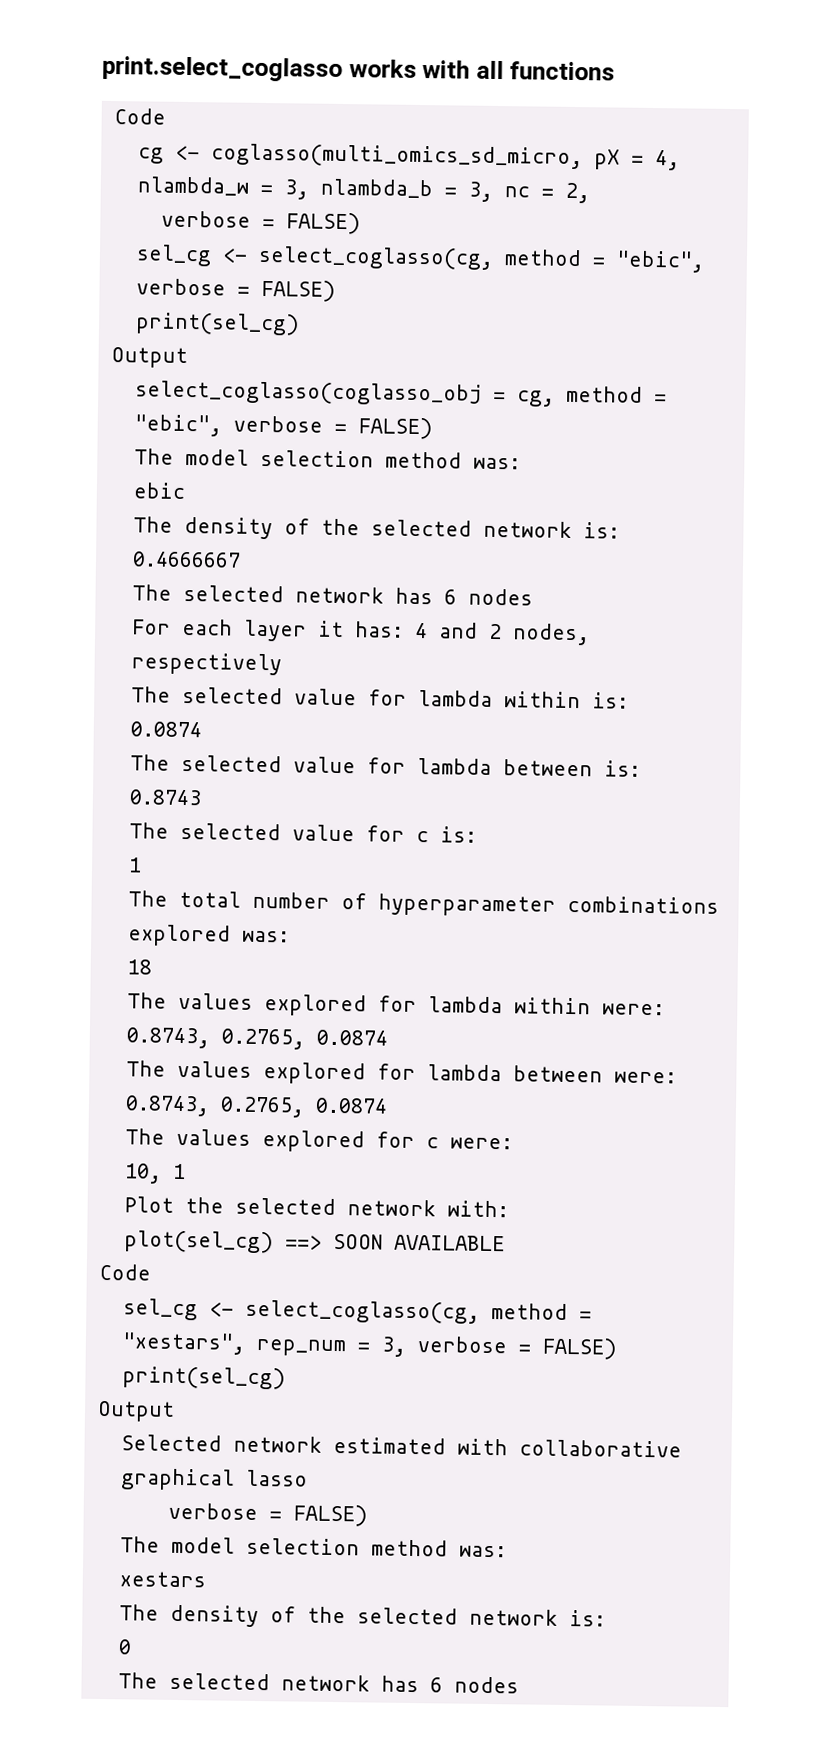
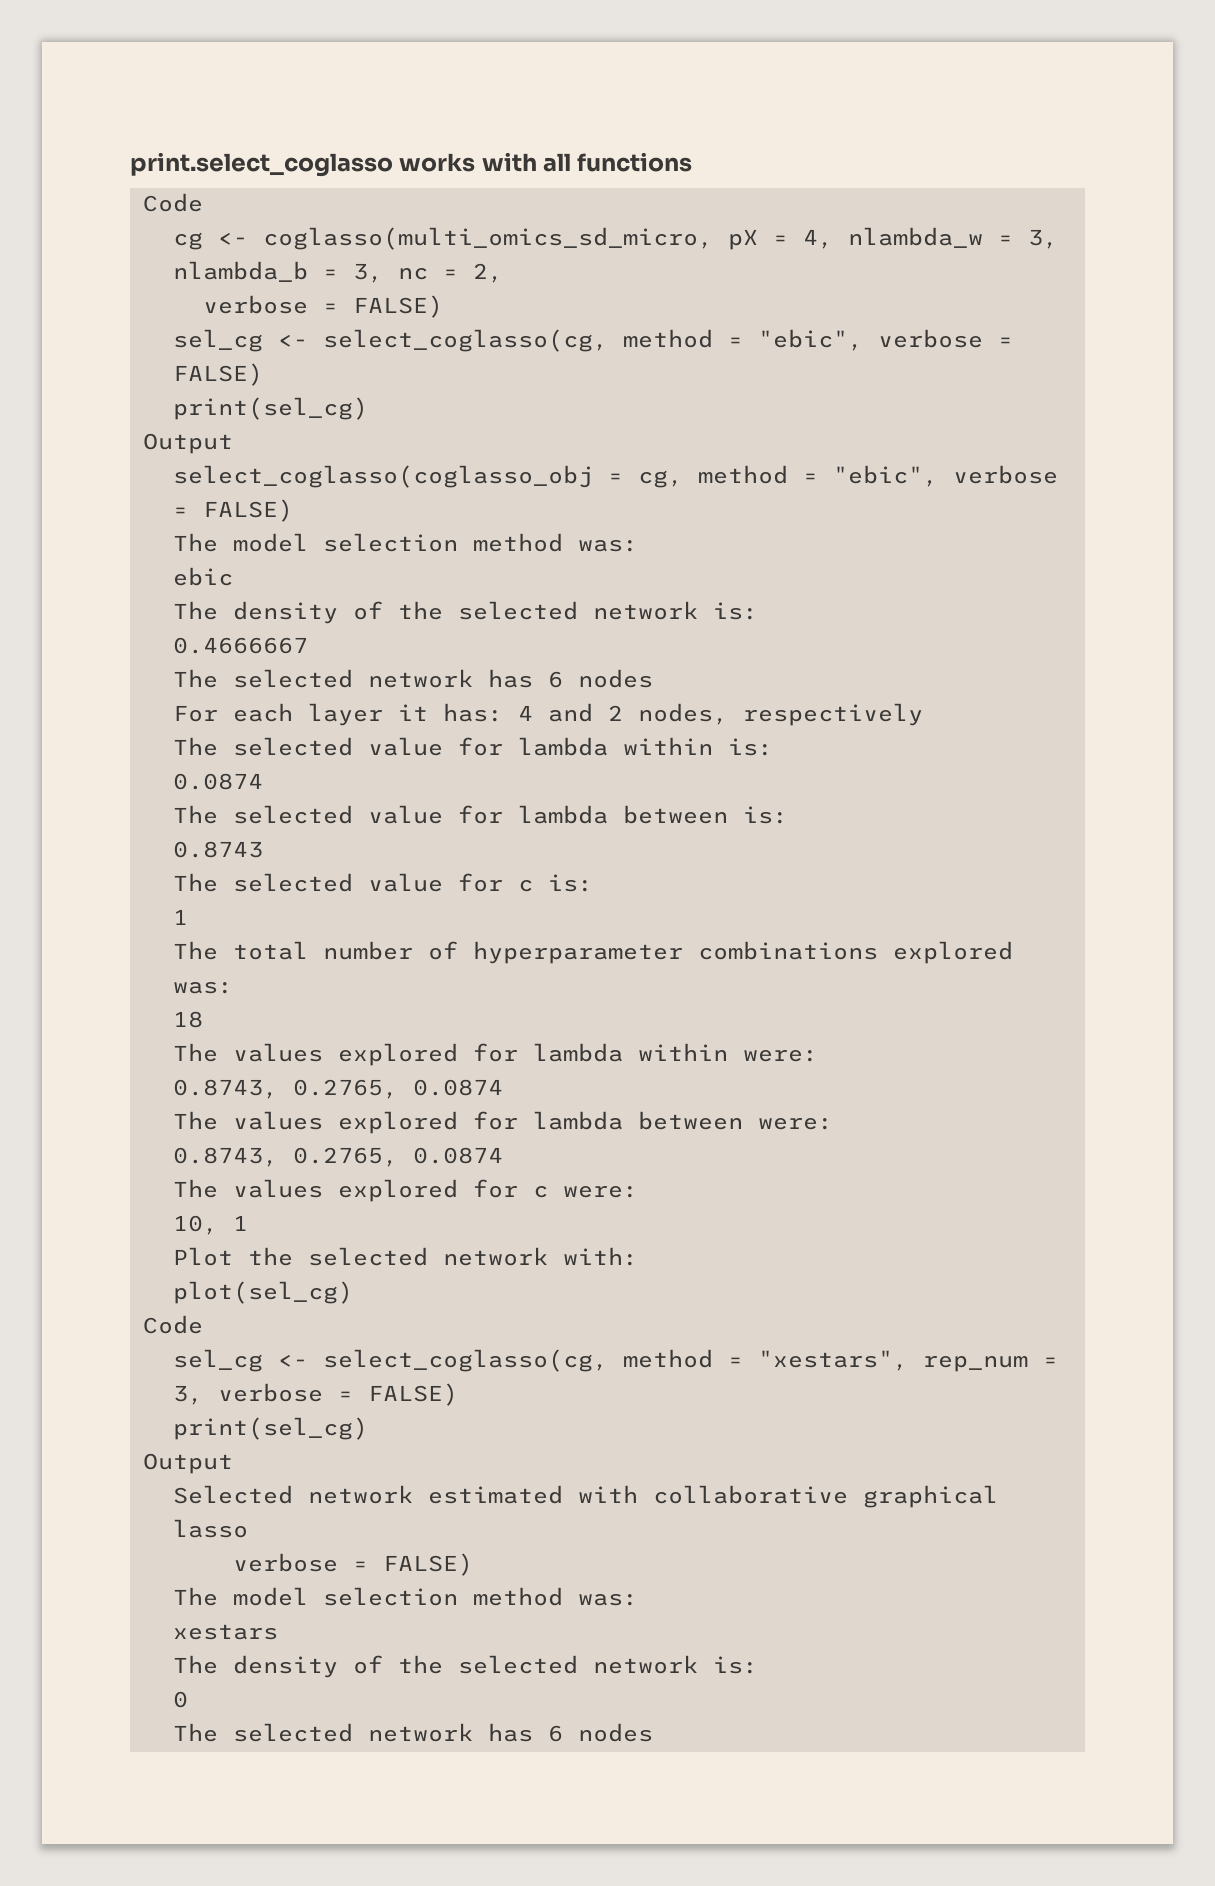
[284,1233,505,1252] ==> SOON AVAILABLE -> (354, 1292) none

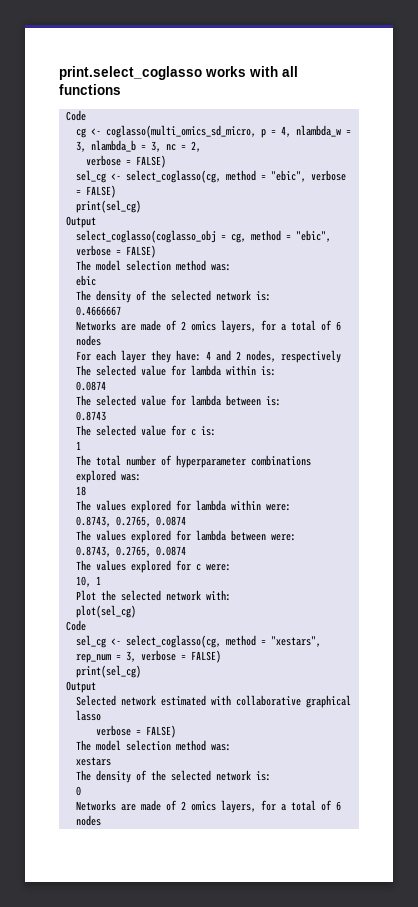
[728,229,759,250] pX -> [260,129,266,138] p
[173,669,534,688] The selected network has -> [75,320,332,333] Networks are made of 2 omics layers, for a total of
[398,703,504,722] it has: -> [150,350,201,363] they have:
[173,1723,534,1742] The selected network has -> [75,800,332,813] Networks are made of 2 omics layers, for a total of

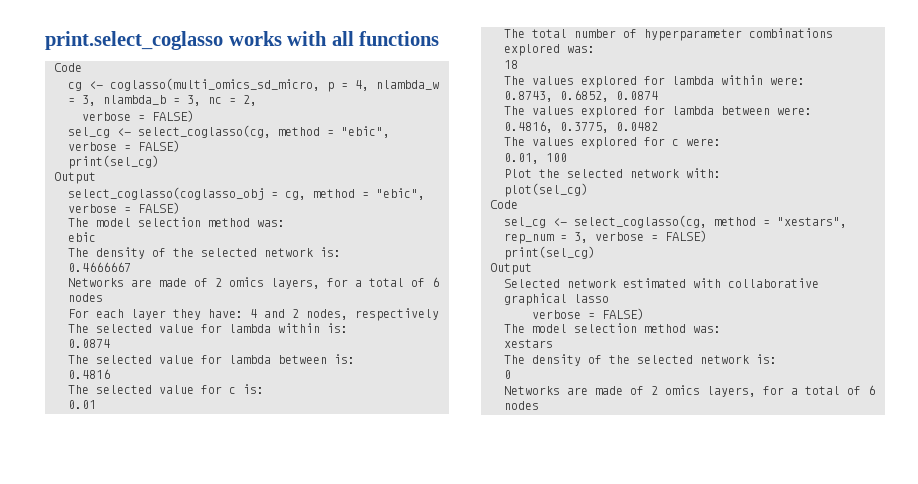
[75,411,106,421] 0.8743 -> [67,369,110,379] 0.4816
[75,441,81,450] 1 -> [67,400,96,409] 0.01
[115,516,151,527] 0.2765, -> [559,90,609,102] 0.6852,
[75,546,186,557] 0.8743, 0.2765, 0.0874 -> [503,121,658,133] 0.4816, 0.3775, 0.0482
[75,576,101,587] 10, 1 -> [503,153,567,164] 0.01, 100

